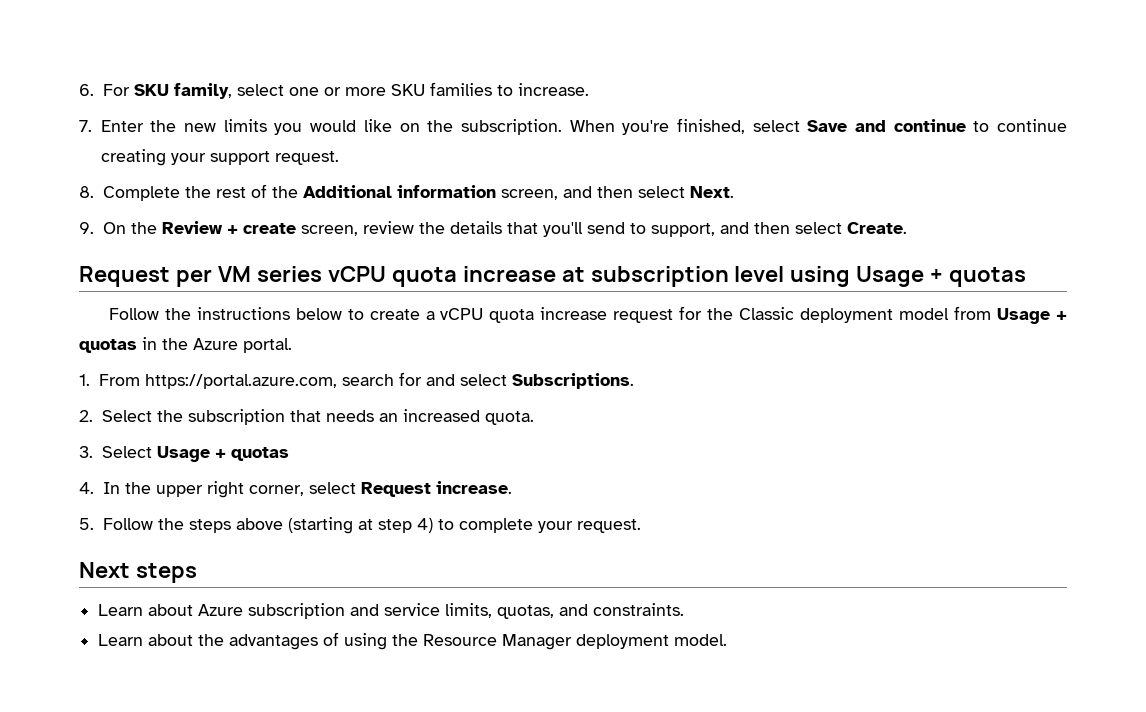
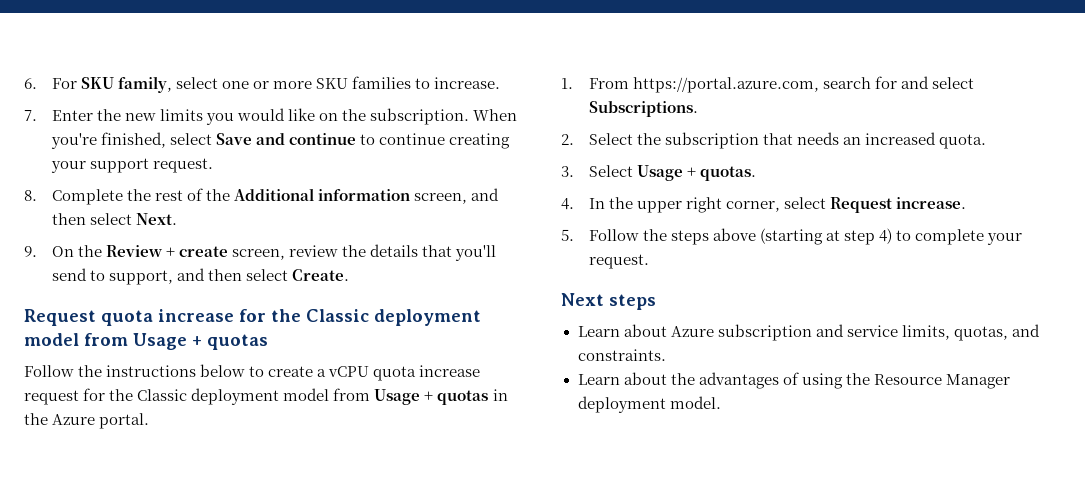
[175,266,851,287] per VM series vCPU quota increase at subscription level using -> [101,309,481,326] [24,333,128,346] quota increase for the Classic deployment model from
[230,447,289,461] quotas -> [699,166,756,181] quotas.

